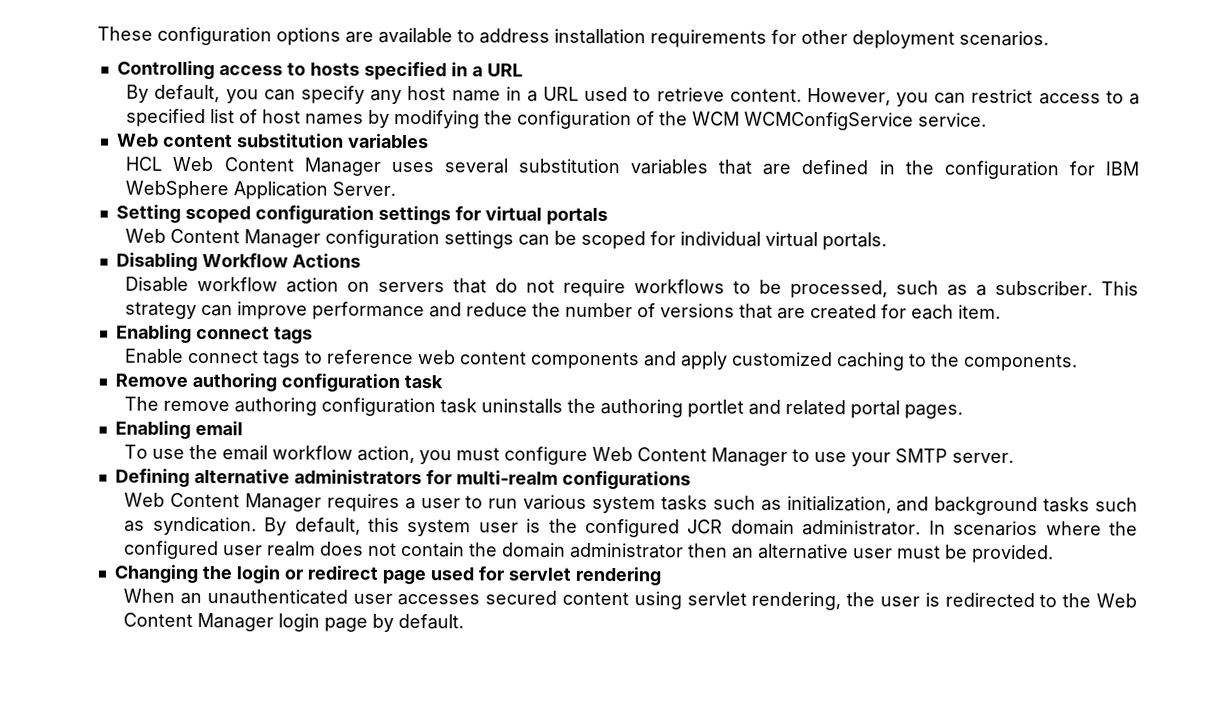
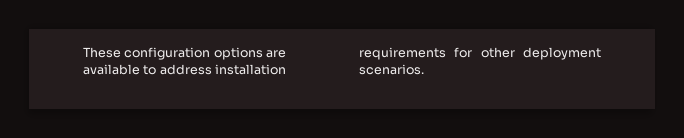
[116,60,523,81] [126,84,1141,107] [126,108,988,131] [116,133,429,149] [125,156,1139,180] [125,180,397,200] [115,204,608,226] [125,228,888,251] [115,252,361,272] [125,276,1140,299] [125,301,1002,321] [115,324,313,344] [124,348,1079,372] [114,372,443,392] [124,396,964,419] [114,420,243,439] [124,444,1015,467] [114,468,691,490] [124,492,1139,516] [124,516,1138,538] [124,540,1055,564] [113,564,661,586] [123,588,1137,611] [123,612,465,632] // Controlling access to hosts specified in a URL // By default, you can specify any host name in a URL used to retrieve content. However, you can restrict access to a specified list of host names by modifying the configuration of the WCM WCMConfigService service. // Web content substitution variables // HCL Web Content Manager uses several substitution variables that are defined in the configuration for IBM WebSphere Application Server. // Setting scoped configuration settings for virtual portals // Web Content Manager configuration settings can be scoped for individual virtual portals. // Disabling Workflow Actions // Disable workflow action on servers that do not require workflows to be processed, such as a subscriber. This strategy can improve performance and reduce the number of versions that are created for each item. // Enabling connect tags // Enable connect tags to reference web content components and apply customized caching to the components. // Remove authoring configuration task // The remove authoring configuration task uninstalls the authoring portlet and related portal pages. // Enabling email // To use the email workflow action, you must configure Web Content Manager to use your SMTP server. // Defining alternative administrators for multi-realm configurations // Web Content Manager requires a user to run various system tasks such as initialization, and background tasks such as syndication. By default, this system user is the configured JCR domain administrator. In scenarios where the configured user realm does not contain the domain administrator then an alternative user must be provided. // Changing the login or redirect page used for servlet rendering // When an unauthenticated user accesses secured content using servlet rendering, the user is redirected to the Web Content Manager login page by default. -> (424, 69) none

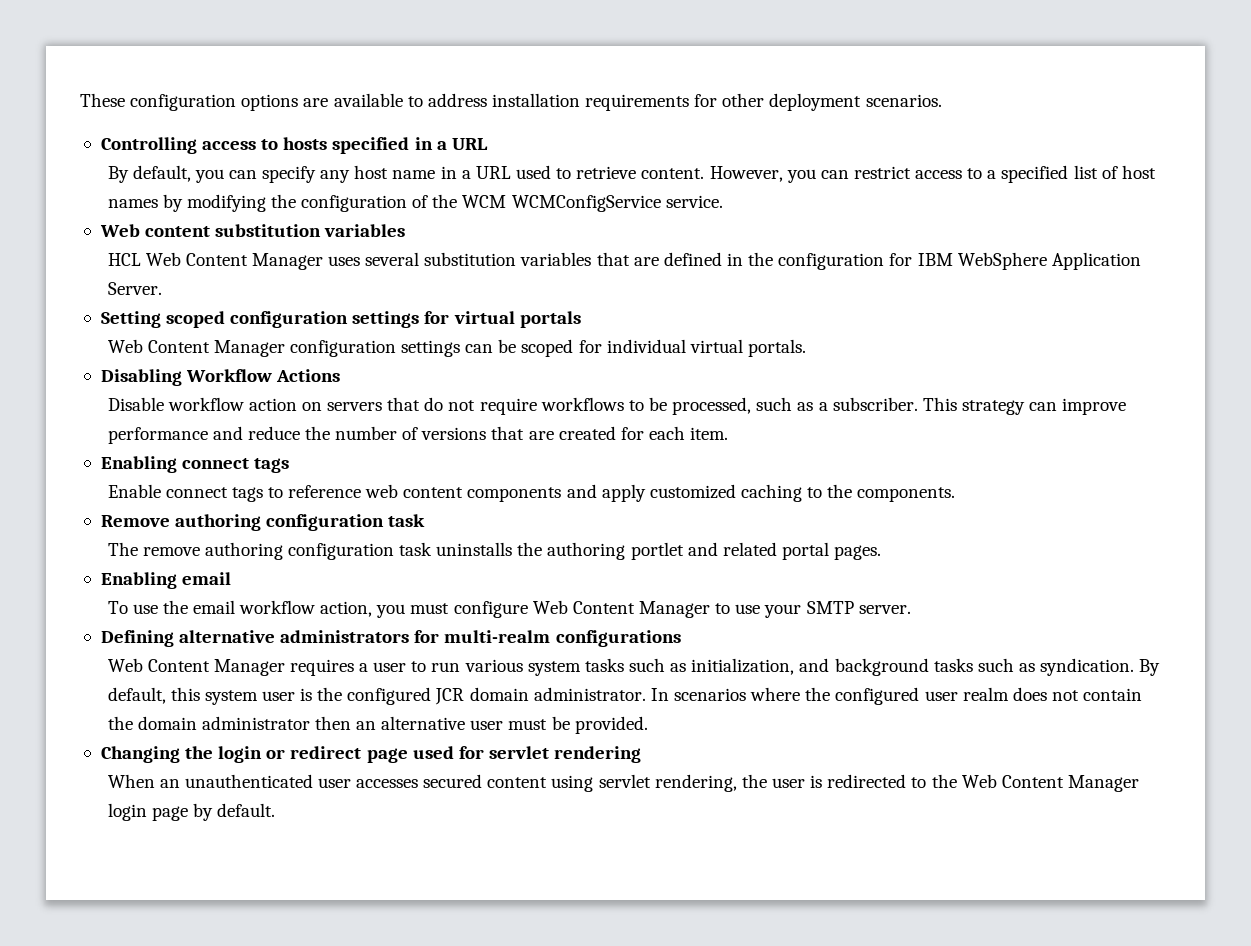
(424, 69) none -> [100,137,488,154] [107,165,1156,183] [107,194,723,212] [99,224,406,237] [107,252,1141,270] [107,282,162,295] [100,311,581,328] [107,339,806,357] [100,369,341,386] [107,397,1127,415] [107,426,729,444] [100,456,290,473] [107,484,956,502] [100,514,426,531] [107,542,882,560] [100,572,232,589] [107,600,911,618] [100,630,681,647] [107,658,1161,676] [107,687,1143,705] [107,716,648,734] [100,746,642,763] [107,774,1139,792] [107,803,275,821] // Controlling access to hosts specified in a URL // By default, you can specify any host name in a URL used to retrieve content. However, you can restrict access to a specified list of host names by modifying the configuration of the WCM WCMConfigService service. // Web content substitution variables // HCL Web Content Manager uses several substitution variables that are defined in the configuration for IBM WebSphere Application Server. // Setting scoped configuration settings for virtual portals // Web Content Manager configuration settings can be scoped for individual virtual portals. // Disabling Workflow Actions // Disable workflow action on servers that do not require workflows to be processed, such as a subscriber. This strategy can improve performance and reduce the number of versions that are created for each item. // Enabling connect tags // Enable connect tags to reference web content components and apply customized caching to the components. // Remove authoring configuration task // The remove authoring configuration task uninstalls the authoring portlet and related portal pages. // Enabling email // To use the email workflow action, you must configure Web Content Manager to use your SMTP server. // Defining alternative administrators for multi-realm configurations // Web Content Manager requires a user to run various system tasks such as initialization, and background tasks such as syndication. By default, this system user is the configured JCR domain administrator. In scenarios where the configured user realm does not contain the domain administrator then an alternative user must be provided. // Changing the login or redirect page used for servlet rendering // When an unauthenticated user accesses secured content using servlet rendering, the user is redirected to the Web Content Manager login page by default.

